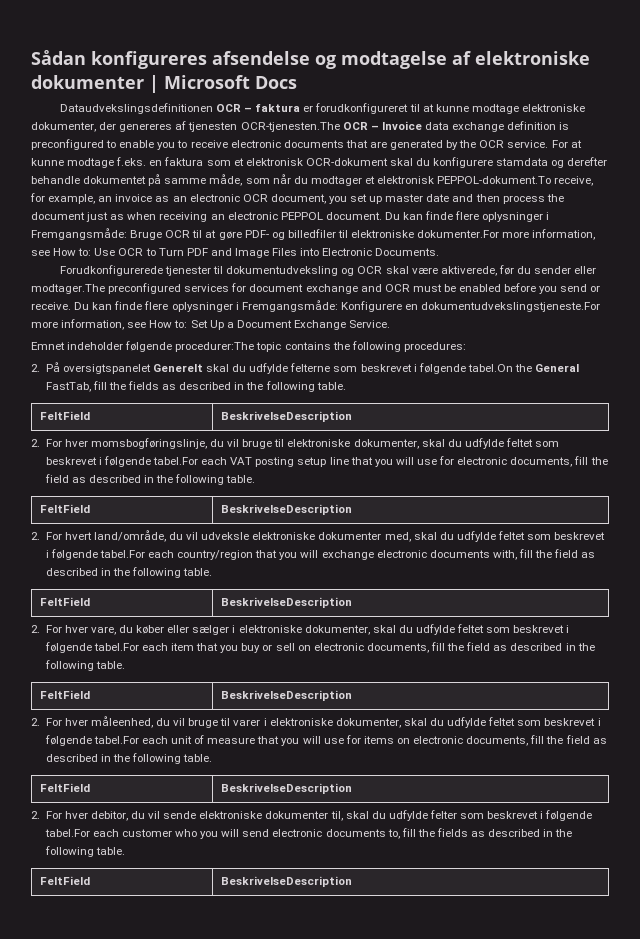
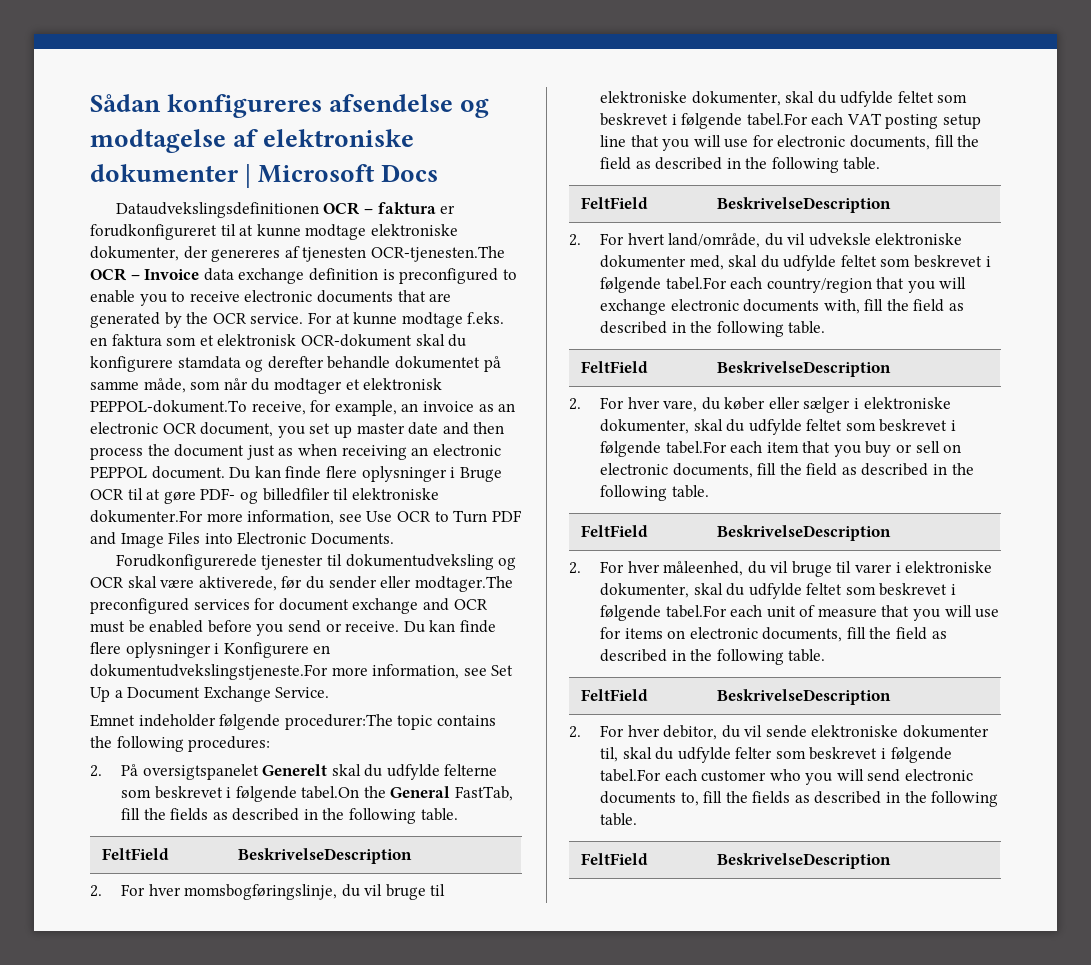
[31,228,127,240] Fremgangsmåde: -> (456, 472) none
[53,248,92,256] How to: -> (362, 518) none
[241,300,338,312] Fremgangsmåde: -> (220, 648) none
[149,320,188,328] How to: -> (487, 672) none

